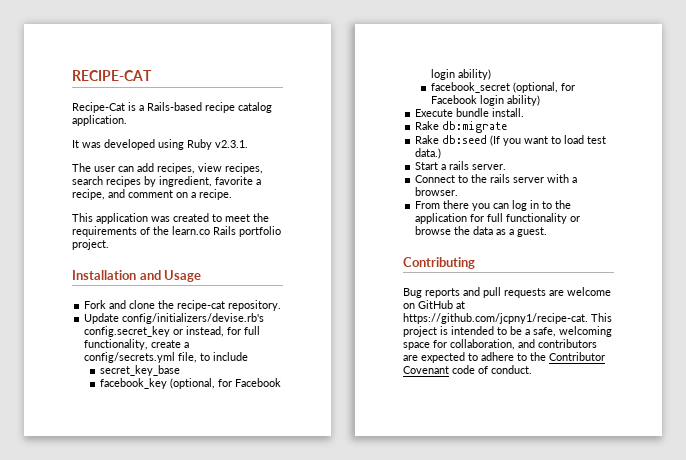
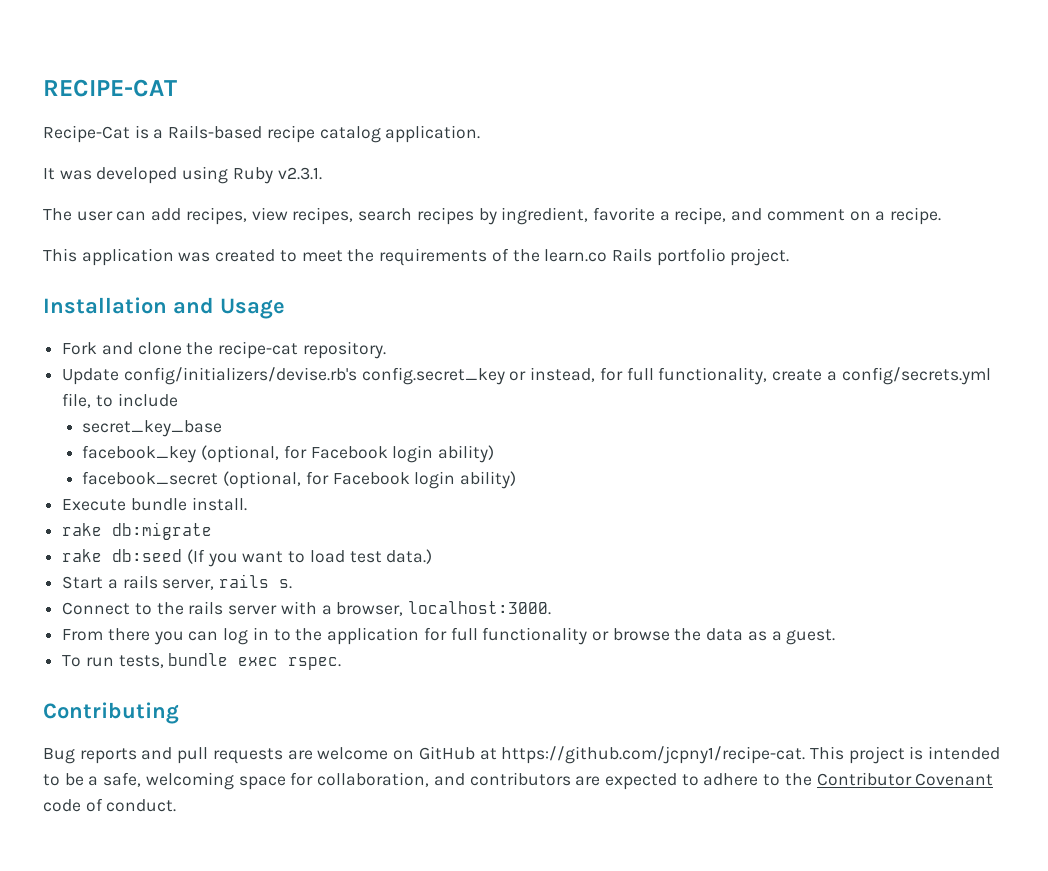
[415,121,440,130] Rake -> [62,523,103,536] rake
[415,135,440,144] Rake -> [62,549,103,562] rake
[472,164,507,170] server. -> [162,574,293,590] server, rails s.
[415,187,459,196] browser. -> [336,601,552,616] browser, localhost:3000.
(548, 232) none -> [62,653,342,670] // To run tests, bundle exec rspec.

